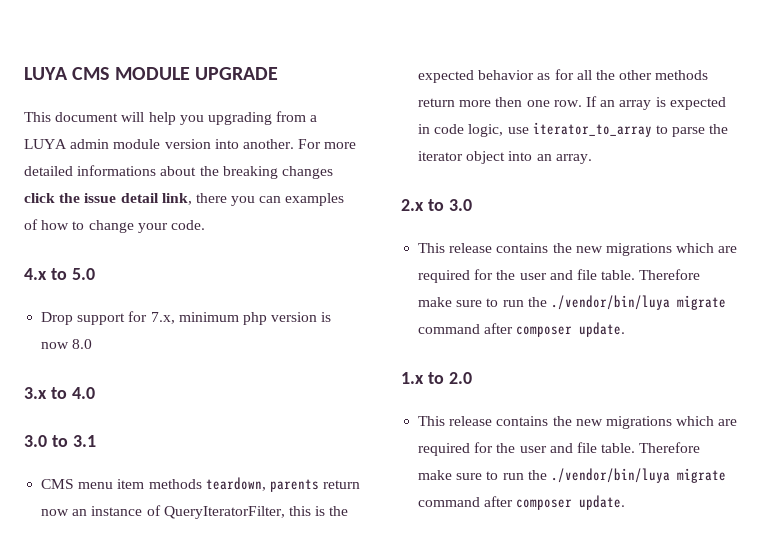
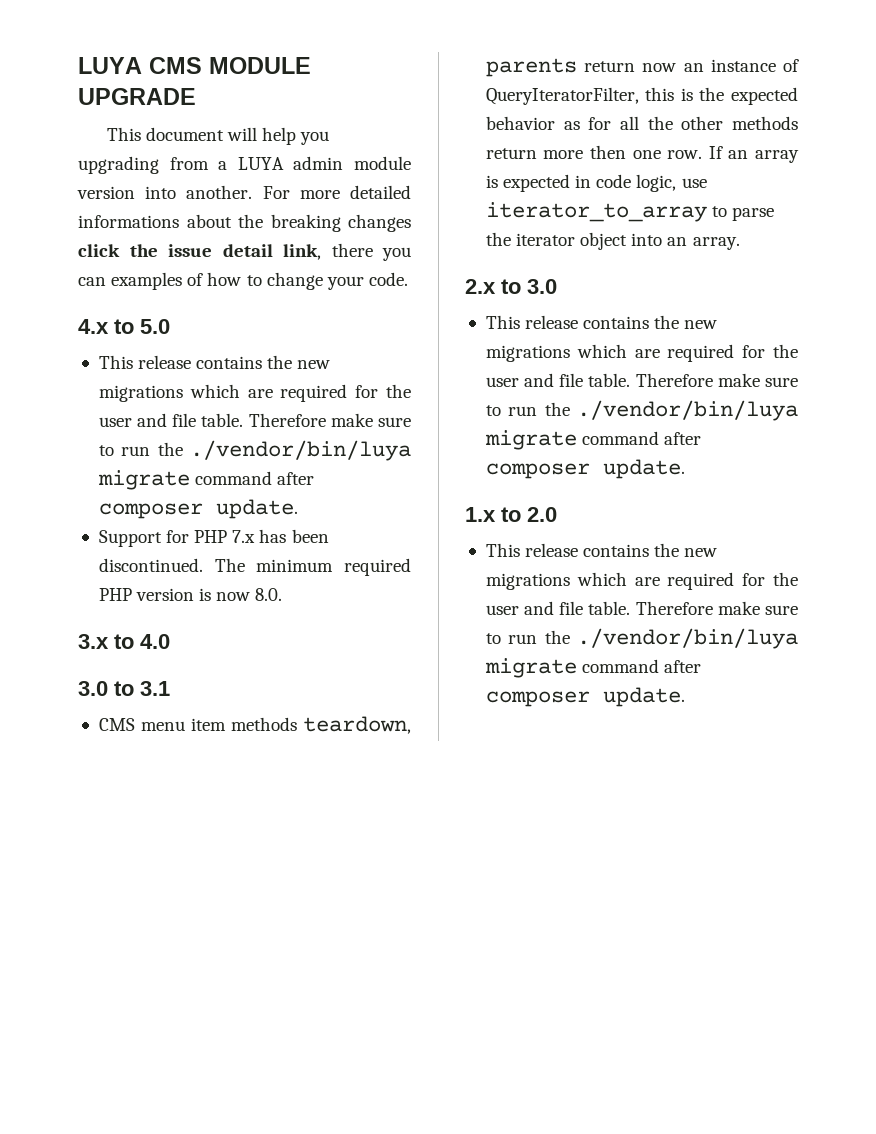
[41,311,267,325] Drop support for 7.x, minimum php -> [98,355,331,369] [98,384,412,402] [98,413,412,427] [98,440,411,461] [97,470,315,490] [98,499,298,519] [98,529,329,547] [98,558,412,576] [98,588,132,601] This release contains the new migrations which are required for the user and file table. Therefore make sure to run the ./vendor/bin/luya migrate command after composer update. // Support for PHP 7.x has been discontinued. The minimum required PHP
[72,339,93,349] 8.0 -> [255,588,283,601] 8.0.

